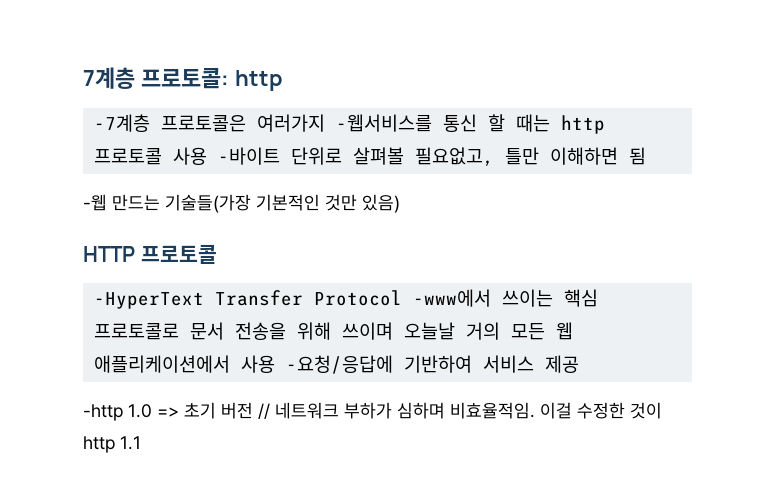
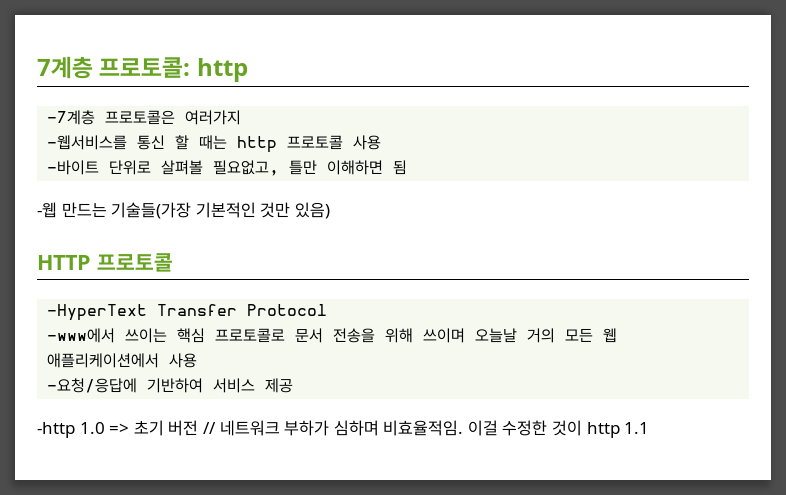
(325, 123) none -> (242, 117) //
(207, 156) none -> (382, 142) //
(402, 298) none -> (328, 310) //
(275, 364) none -> (198, 360) //

